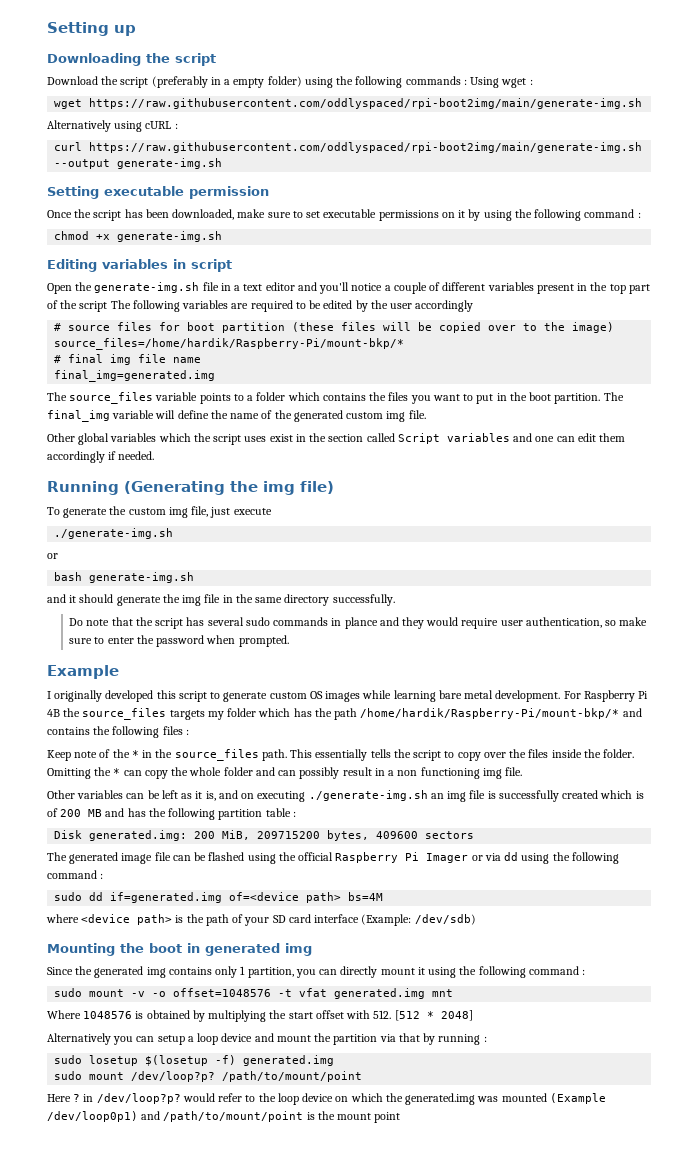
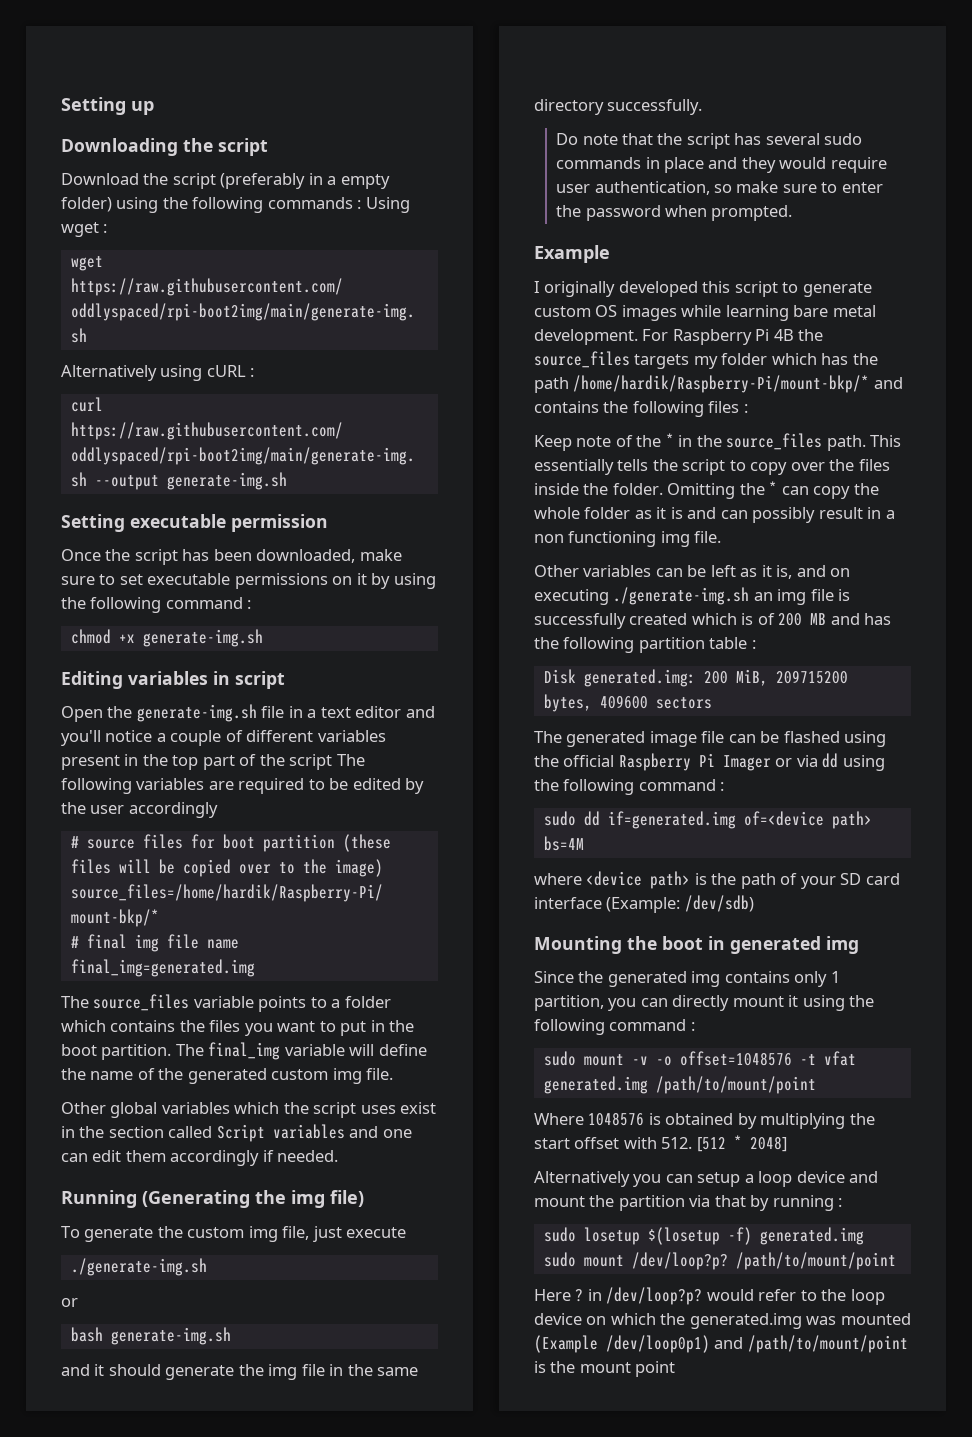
[344,617,378,629] plance -> [663,157,704,173] place
(253, 771) none -> [634,507,683,519] as it is
[432,989,454,997] mnt -> [655,1076,816,1094] /path/to/mount/point

